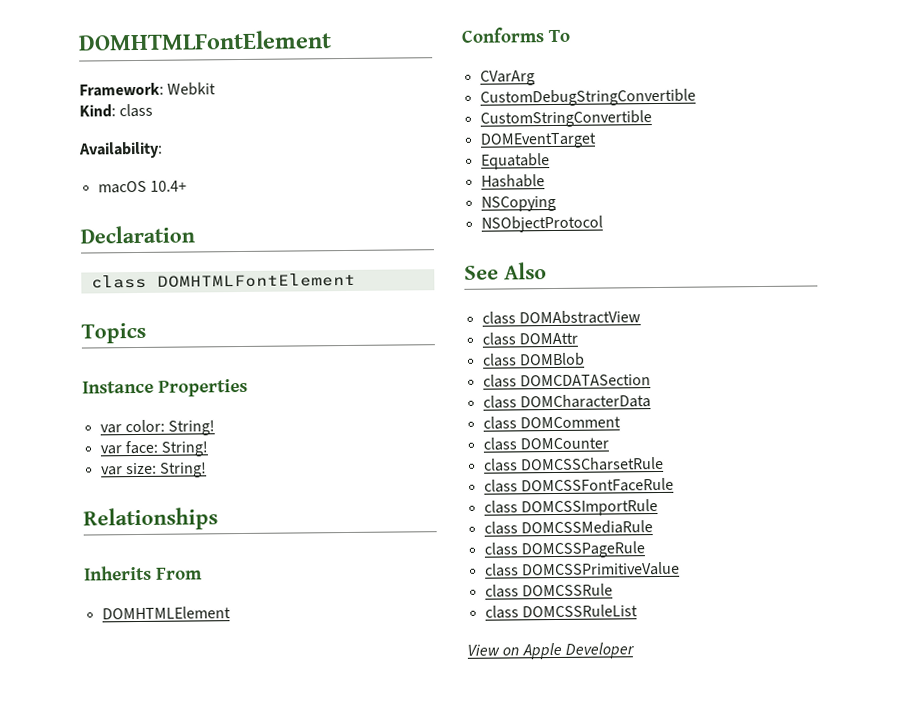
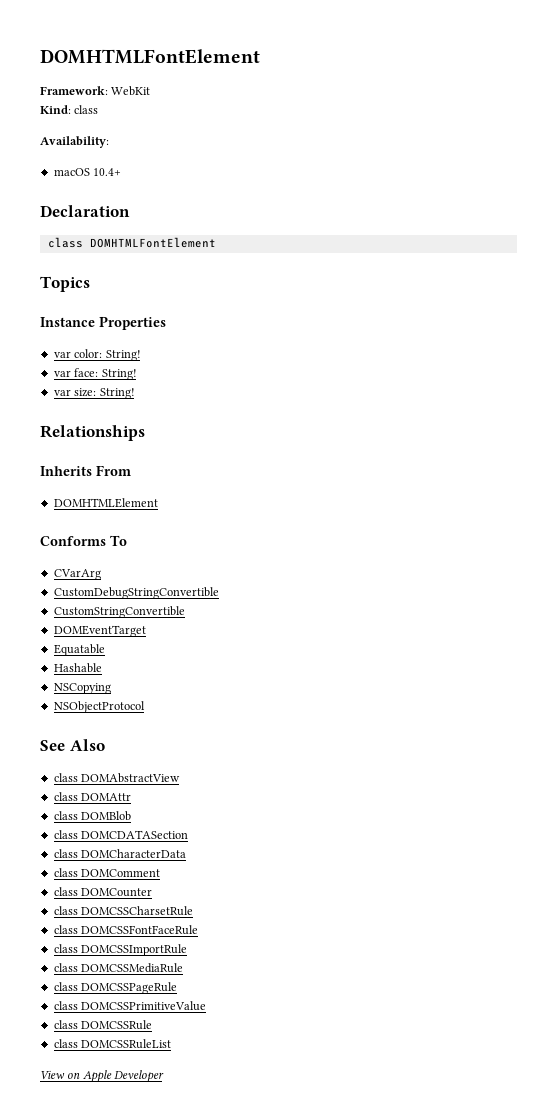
[167,82,217,96] Webkit -> [111,86,151,96] WebKit

